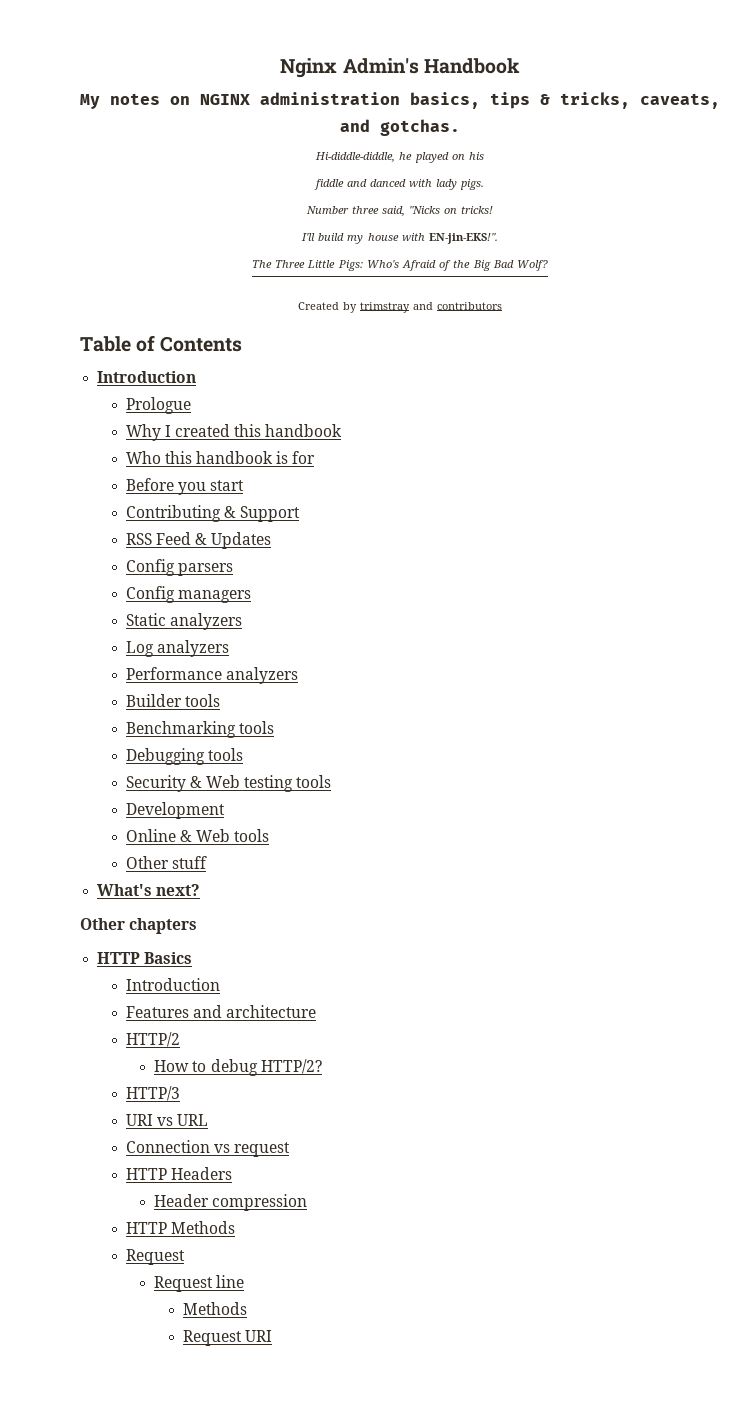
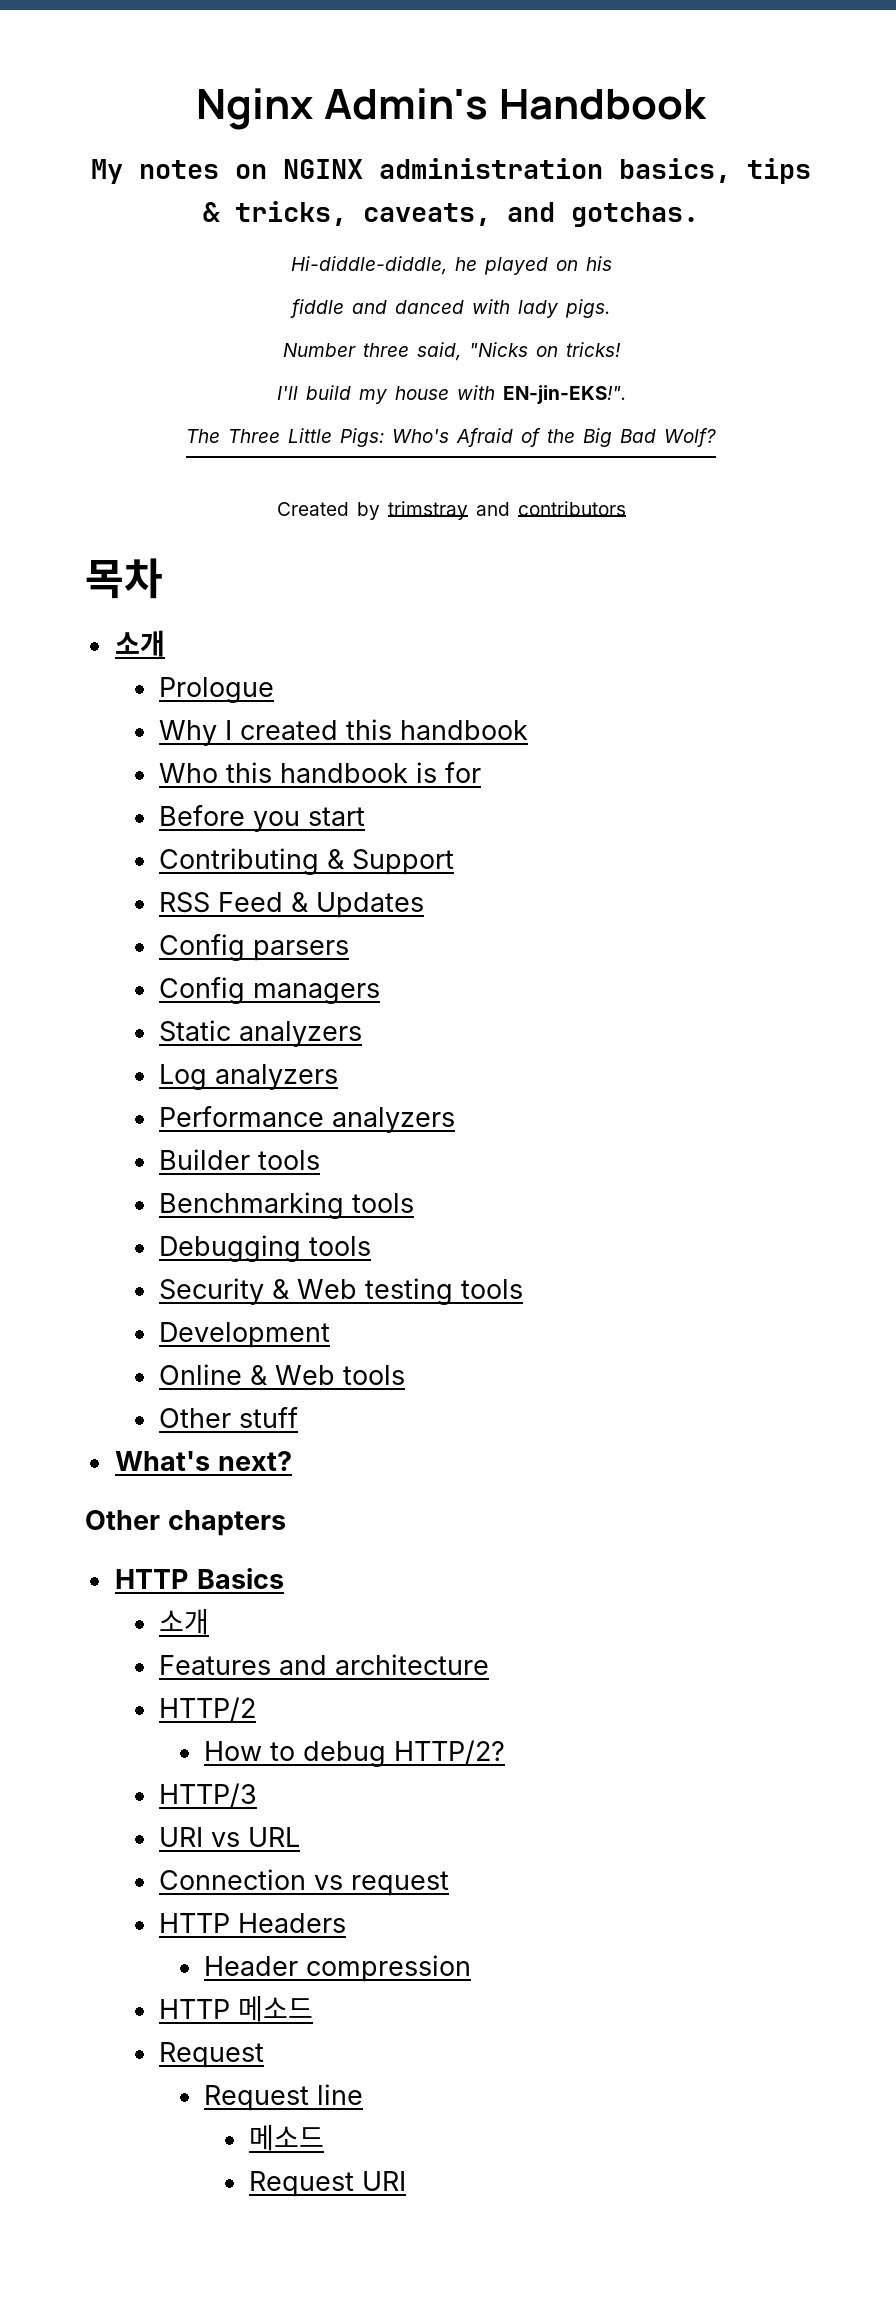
[80,335,242,352] [97,371,197,383] Table of Contents // Introduction -> [85,558,163,599] [114,630,165,657] 목차 // 소개
[125,978,220,991] Introduction -> [159,1608,210,1635] 소개
[170,1221,235,1234] Methods -> [238,1996,314,2022] 메소드
[182,1302,247,1315] Methods -> [249,2125,325,2151] 메소드

